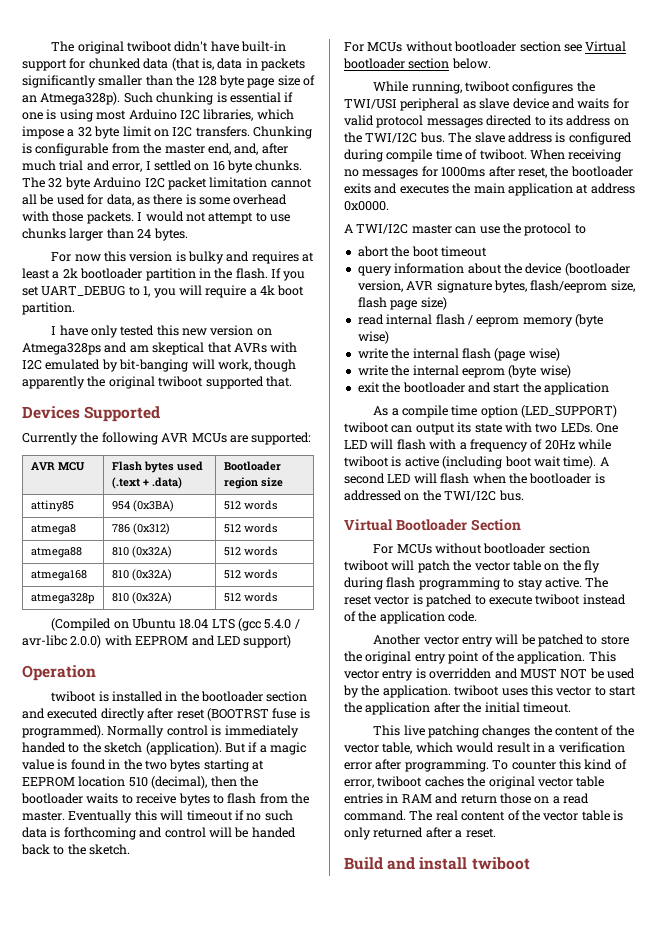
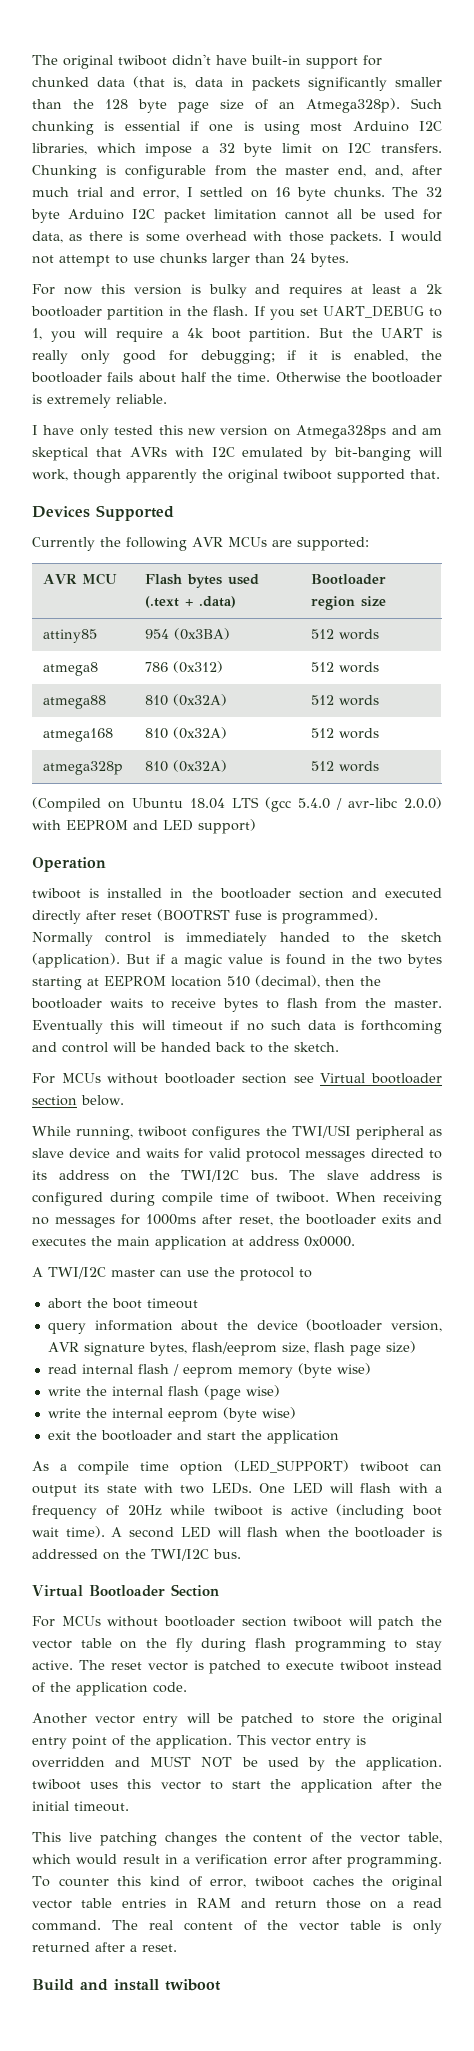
(75, 308) none -> [319,328,442,338] [32,350,443,364] [31,372,442,383] [32,394,167,408] But the UART is really only good for debugging; if it is enabled, the bootloader fails about half the time. Otherwise the bootloader is extremely reliable.

